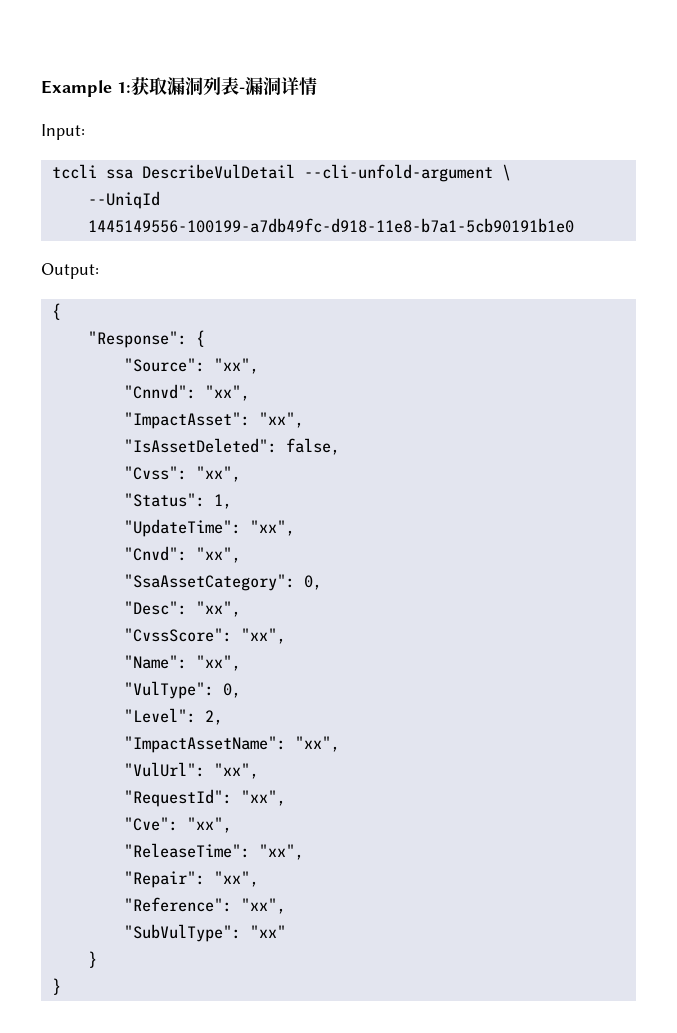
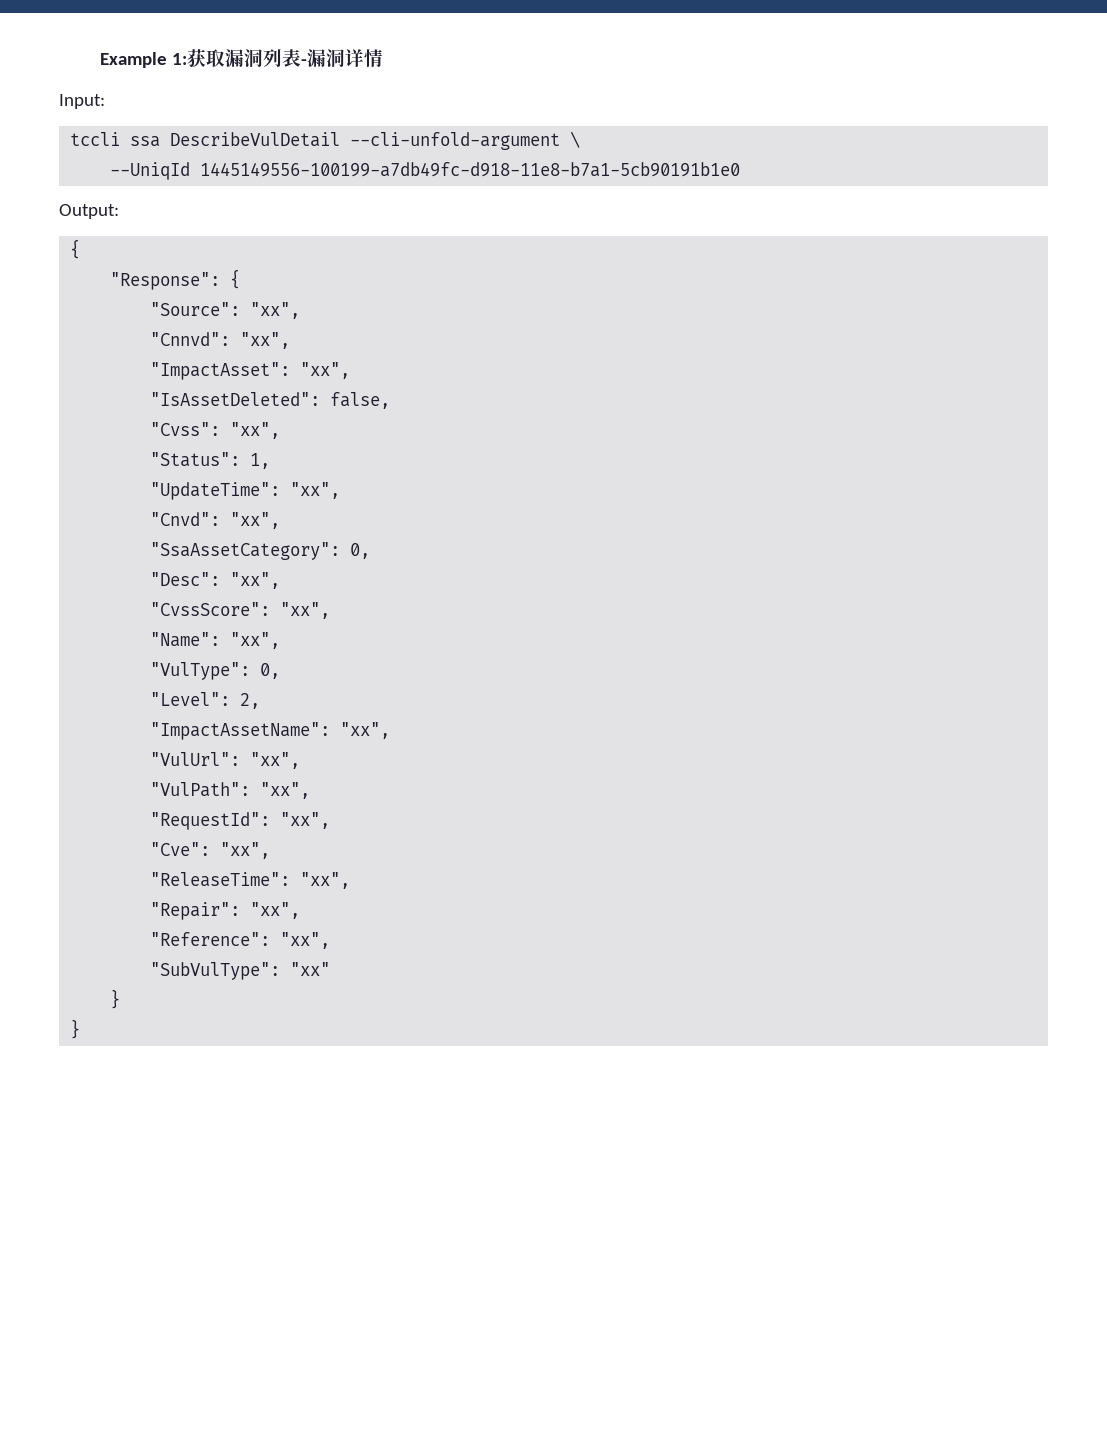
(259, 771) none -> [150,782,311,799] // "VulPath": "xx",

